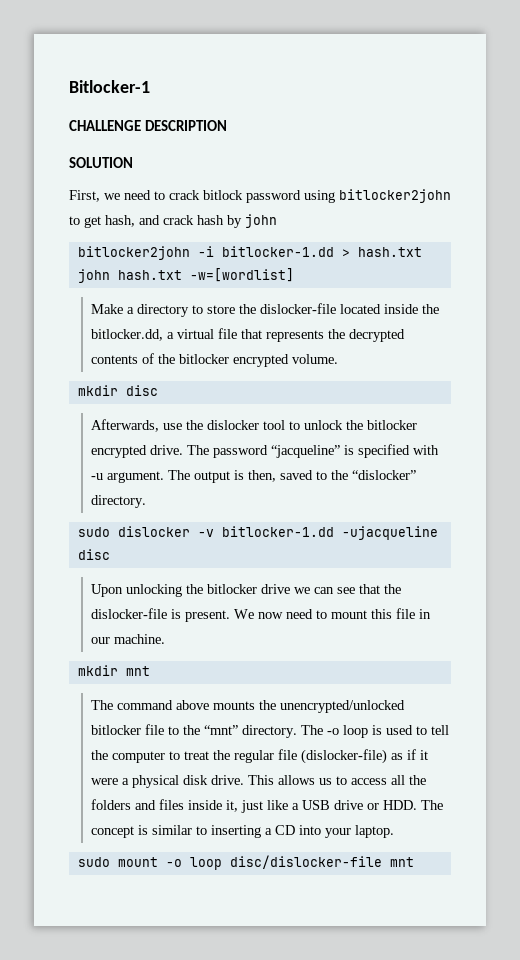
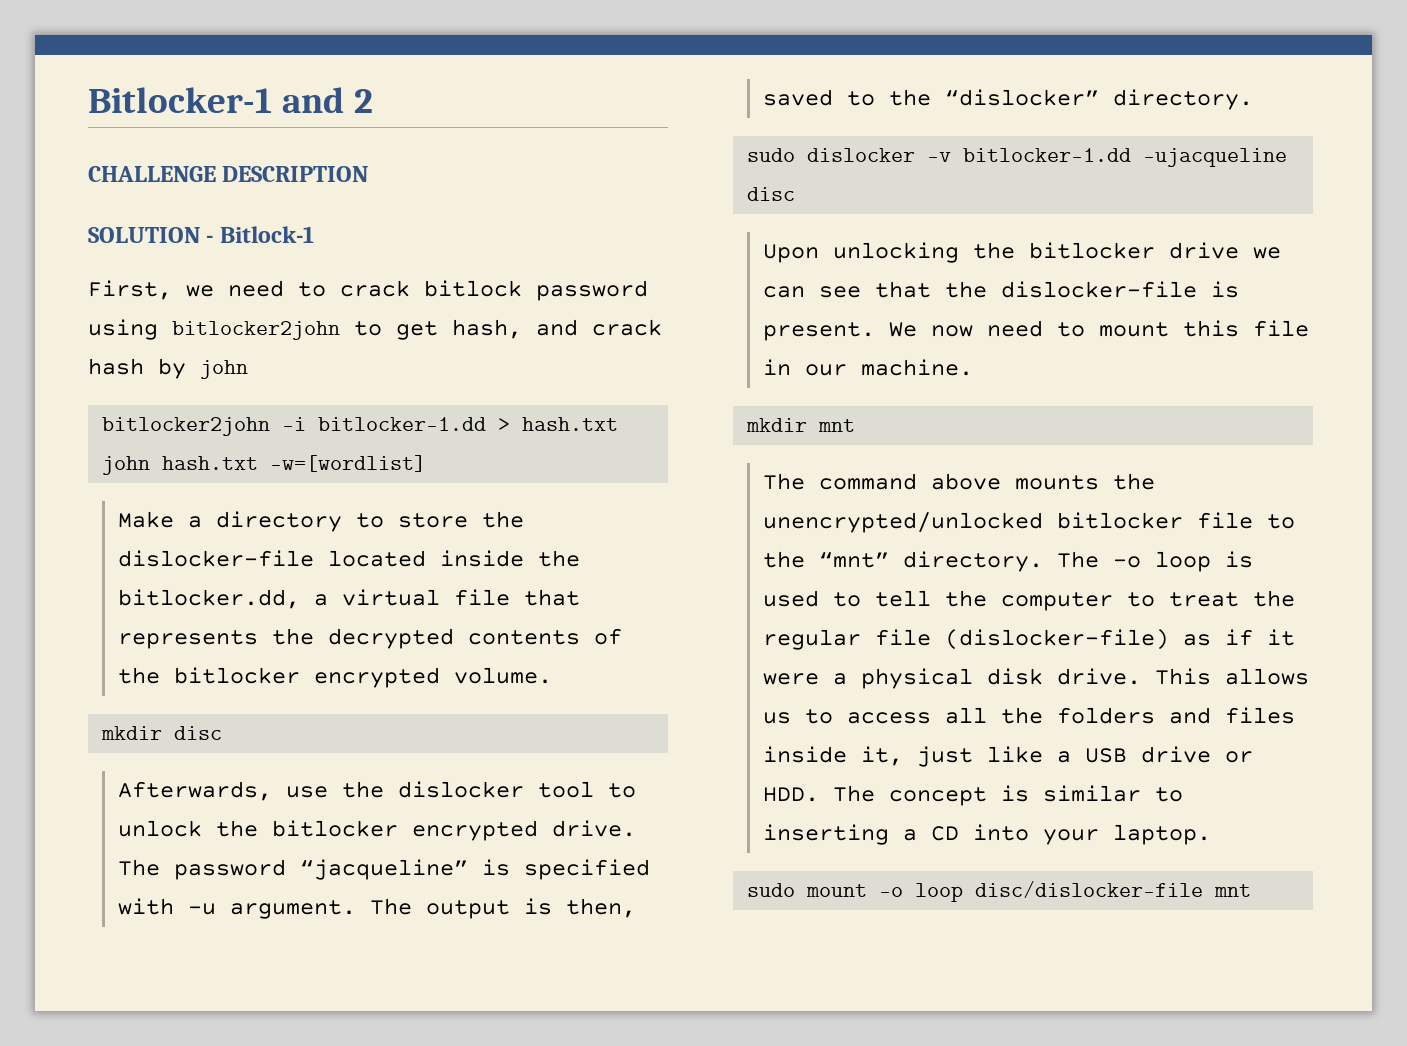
(150, 86) none -> [281,87,373,113] and 2
(133, 162) none -> [206,226,314,243] - Bitlock-1

